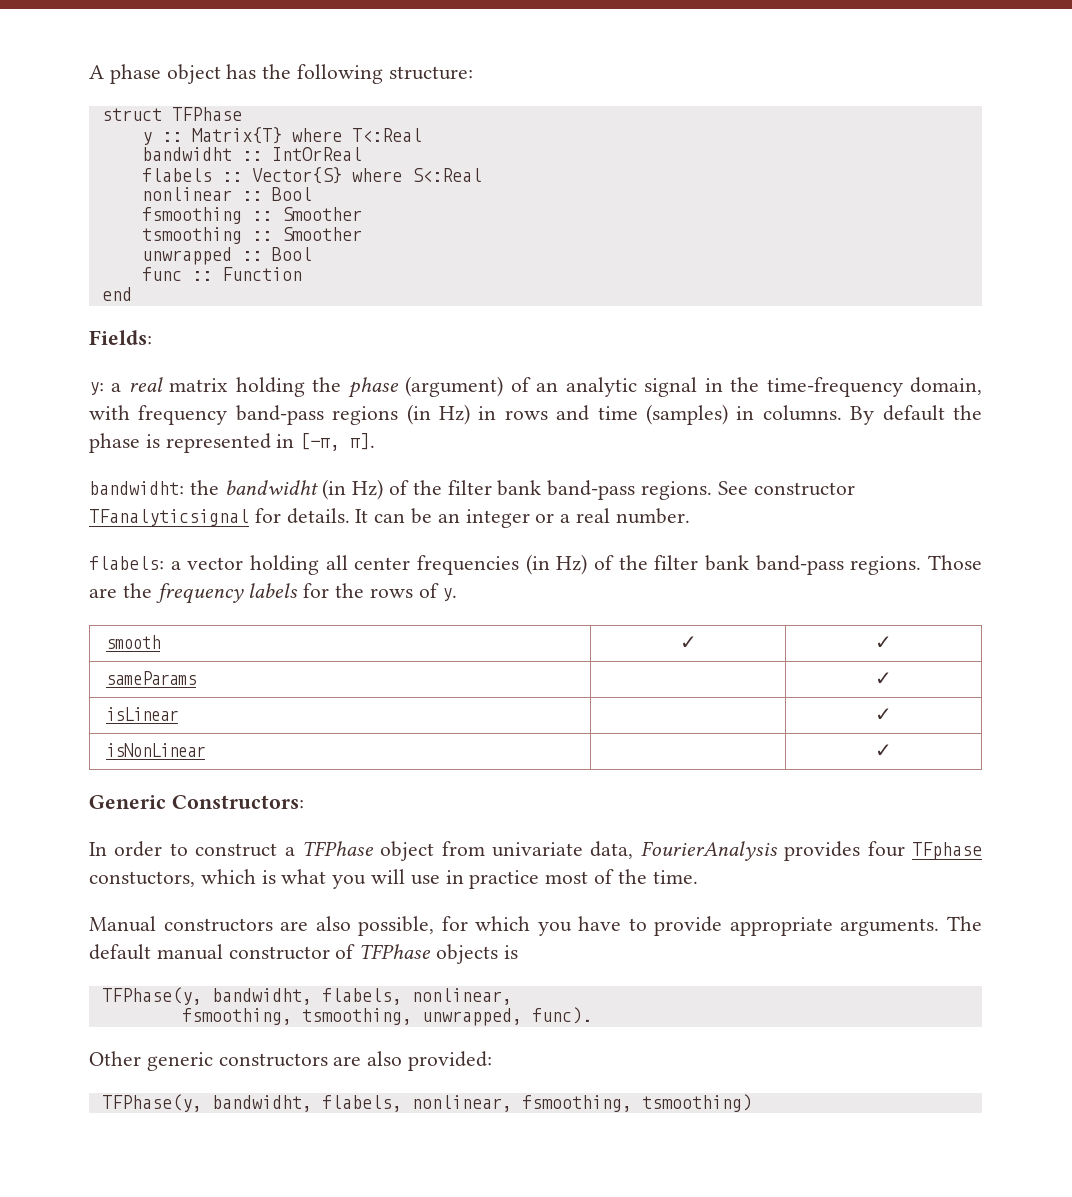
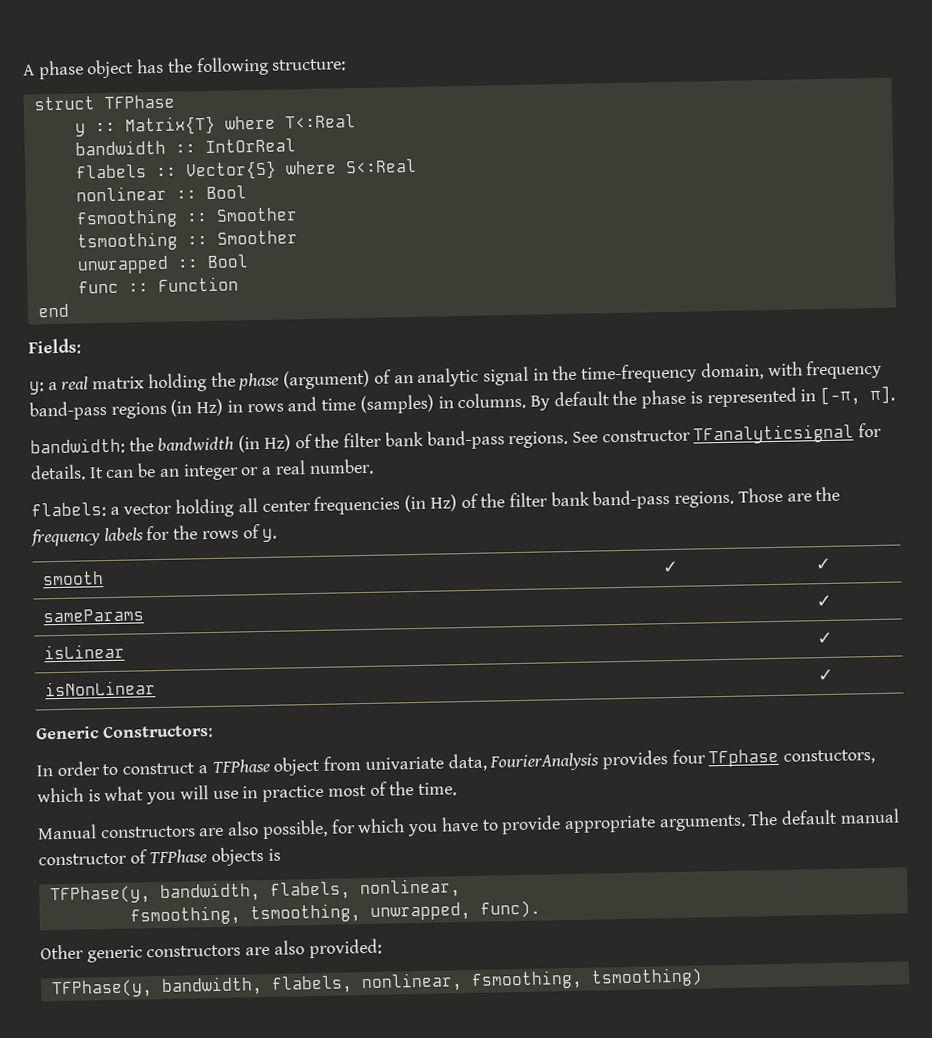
[141,147,232,161] bandwidht -> [74,139,166,156] bandwidth
[89,480,318,495] bandwidht: the bandwidht -> [30,436,235,455] bandwidth: the bandwidth
[211,988,312,1005] bandwidht, -> [159,882,261,903] bandwidth,
[211,1095,312,1112] bandwidht, -> [160,976,263,997] bandwidth,

